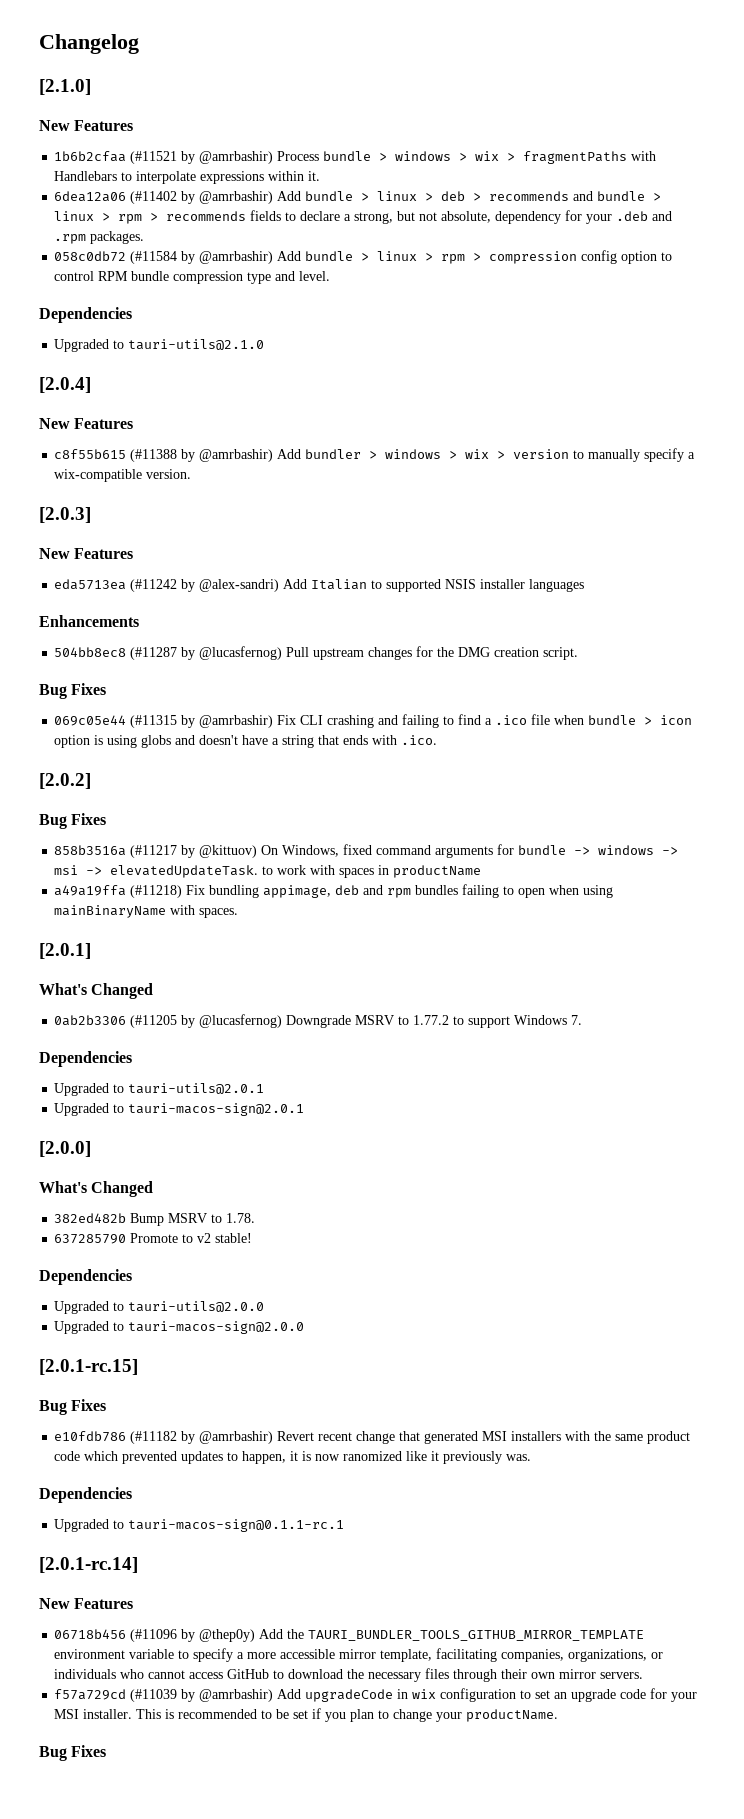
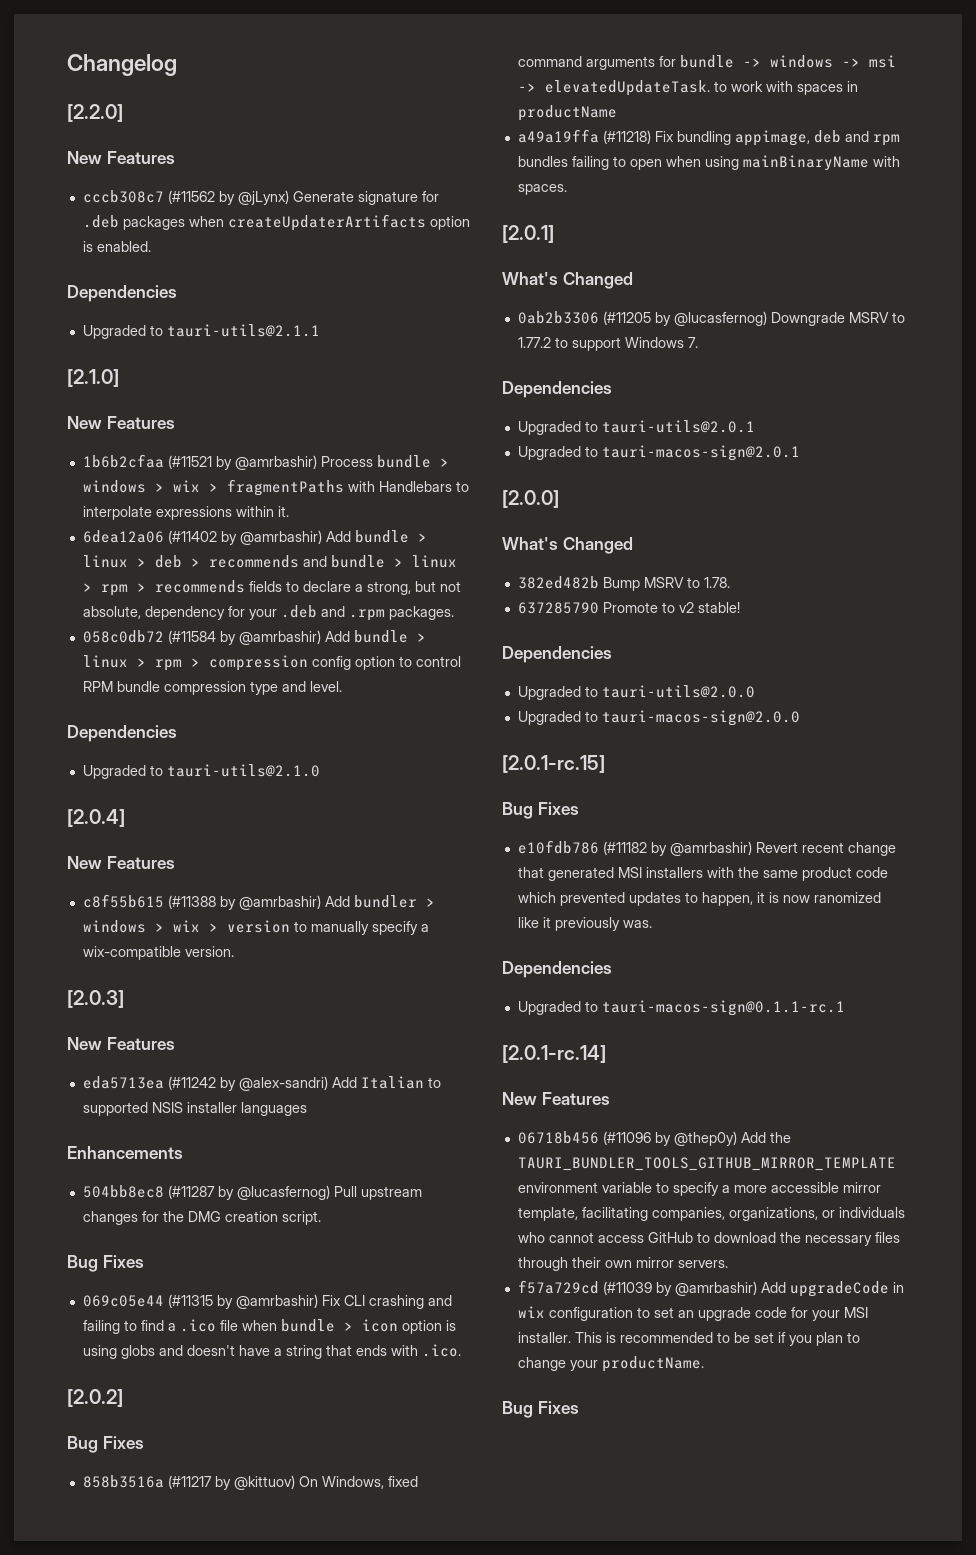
(139, 44) none -> [67,104,123,122] [67,151,175,164] [82,190,439,205] [82,214,470,231] [82,241,151,252] [67,285,177,302] [82,324,320,339] // [2.2.0] // New Features // cccb308c7 (#11562 by @jLynx) Generate signature for .deb packages when createUpdaterArtifacts option is enabled. // Dependencies // Upgraded to tauri-utils@2.1.1

